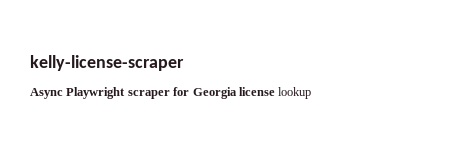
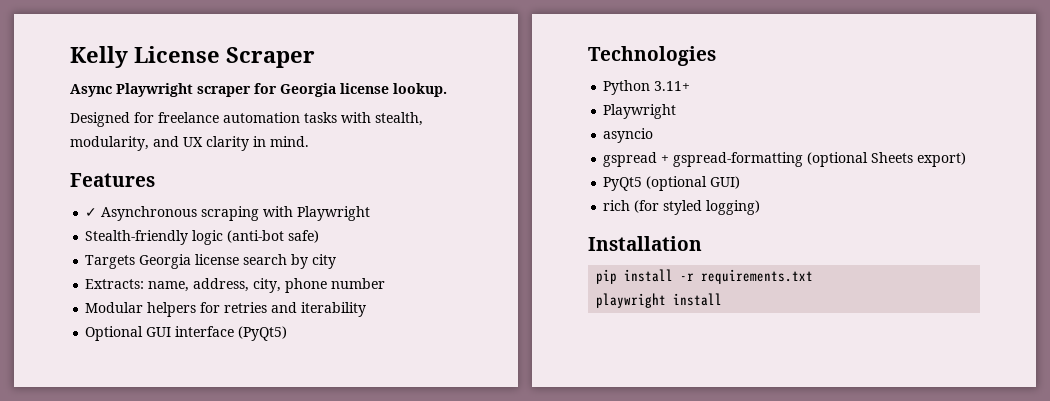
[30,55,184,71] kelly-license-scraper -> [70,46,315,68] Kelly License Scraper
[278,87,312,99] lookup -> [393,83,447,97] [70,112,423,127] [70,136,309,151] [70,173,155,187] [85,206,371,221] [85,230,320,245] [85,254,337,269] [85,278,386,293] [85,302,367,317] [85,326,288,341] [588,46,716,66] [603,80,691,95] [603,104,677,119] [603,128,654,143] [603,152,967,167] [603,176,741,191] [603,200,761,215] [588,236,702,251] [596,269,814,284] [596,293,723,308] lookup. // Designed for freelance automation tasks with stealth, modularity, and UX clarity in mind. // Features // ✓ Asynchronous scraping with Playwright // Stealth-friendly logic (anti-bot safe) // Targets Georgia license search by city // Extracts: name, address, city, phone number // Modular helpers for retries and iterability // Optional GUI interface (PyQt5) // Technologies // Python 3.11+ // Playwright // asyncio // gspread + gspread-formatting (optional Sheets export) // PyQt5 (optional GUI) // rich (for styled logging) // Installation // pip install -r requirements.txt // playwright install

